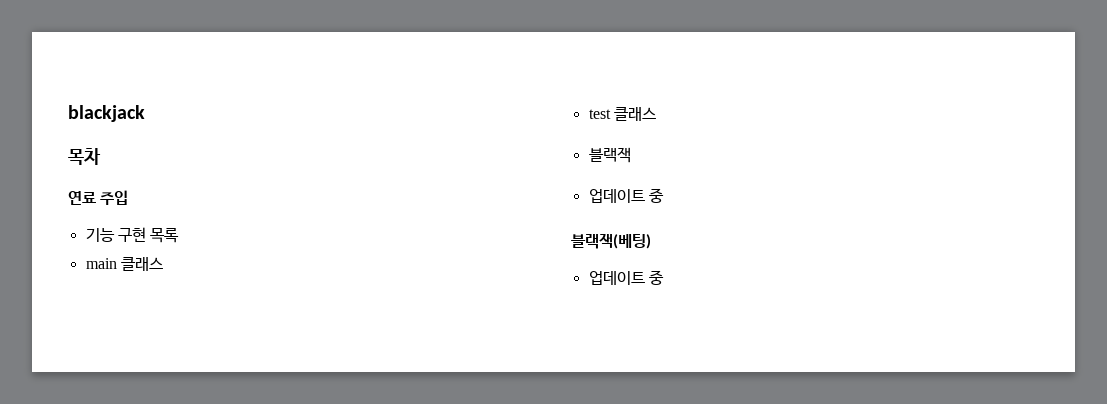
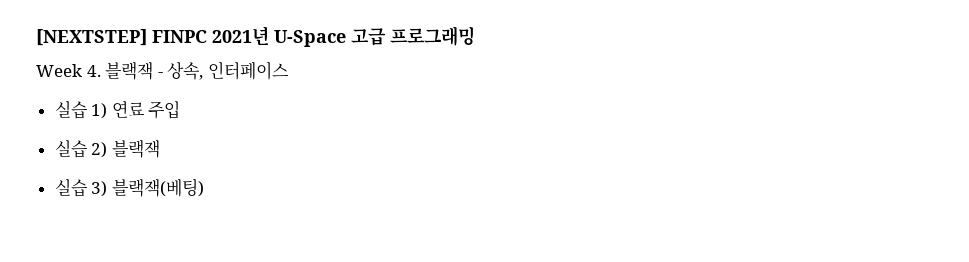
[68,105,145,122] [68,148,101,165] [68,190,129,205] [85,227,180,243] [85,257,163,271] [588,107,656,121] blackjack // 목차 // 연료 주입 // 기능 구현 목록 // main 클래스 // test 클래스 // -> [36,26,475,47] [36,61,289,80] [54,100,181,119] [54,140,108,158] [NEXTSTEP] FINPC 2021년 U-Space 고급 프로그래밍 // Week 4. 블랙잭 - 상속, 인터페이스 // 실습 1) 연료 주입 // 실습 2)
[588,188,664,203] 업데이트 중 // -> [54,179,108,197] 실습 3)
[588,270,664,285] // 업데이트 중 -> (204, 187) none

